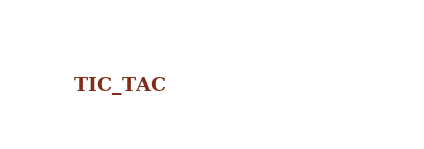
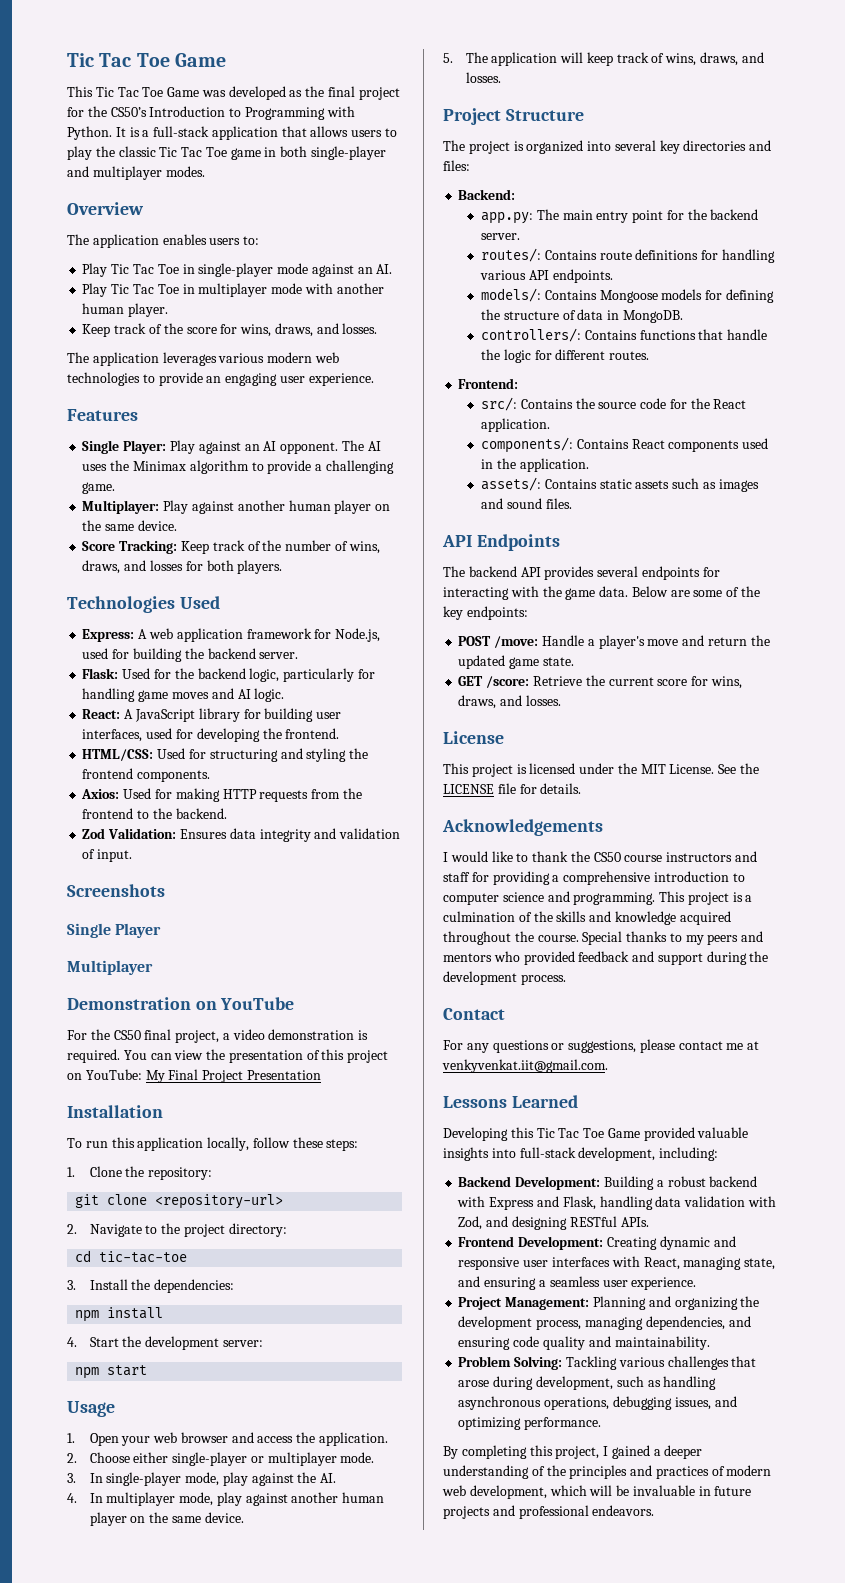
[74,77,166,95] TIC_TAC -> [67,53,226,67] [67,86,400,100] [67,106,355,120] [67,126,398,140] [67,146,387,160] [67,166,205,180] [67,202,144,215] [67,234,260,248] [82,263,393,277] [82,283,384,297] [82,303,169,317] [82,323,378,337] [67,352,339,366] [67,372,374,386] [67,409,138,421] [82,440,381,454] [82,460,394,474] [82,482,116,494] [82,500,391,514] [82,520,177,531] [82,540,380,554] [82,560,283,574] [67,596,220,613] [82,628,381,642] [82,648,299,662] [82,668,375,682] [82,688,285,702] [82,708,342,722] [82,728,340,742] [82,748,369,762] [82,768,211,782] [81,788,362,802] [82,808,227,819] [82,828,401,842] [82,849,133,862] [67,884,165,897] [67,923,162,938] [67,960,153,975] [67,997,295,1010] [67,1029,369,1043] [67,1049,389,1063] [67,1069,321,1083] [67,1105,163,1118] [67,1137,359,1151] [67,1166,213,1180] [75,1194,284,1209] [67,1223,287,1237] [75,1250,188,1263] [67,1279,235,1293] [75,1307,164,1322] [67,1336,263,1350] [75,1365,148,1379] [67,1401,115,1417] [67,1432,389,1446] [67,1452,375,1466] [67,1472,337,1486] [67,1492,385,1506] [89,1512,244,1526] [443,52,764,66] [465,72,501,83] [443,108,584,125] [443,140,772,154] [443,160,470,171] [458,189,516,200] [480,209,759,224] [480,233,520,240] [480,248,775,263] [479,269,613,283] [480,288,774,303] [480,309,683,323] [480,328,768,342] [480,349,650,363] [458,378,519,389] [480,397,747,411] [480,418,550,432] [480,437,769,453] [480,458,589,472] [480,477,759,492] [480,498,572,509] [442,534,560,551] [443,566,720,580] [443,586,761,600] [443,606,528,620] [458,635,770,649] [458,655,574,669] [458,675,742,689] [458,695,561,709] [443,731,504,744] [443,763,760,777] [443,783,582,794] [442,819,603,836] [443,851,758,862] [443,871,745,885] [443,891,753,905] [443,911,731,925] [443,931,764,945] [443,951,769,965] [443,971,566,985] [443,1008,505,1020] [443,1039,760,1053] [442,1059,608,1073] [443,1095,578,1108] [443,1127,749,1141] [443,1147,719,1161] [458,1176,758,1190] [457,1196,776,1210] [458,1216,649,1230] [458,1236,736,1250] [458,1256,776,1270] [458,1276,697,1290] [458,1296,760,1310] [458,1316,751,1330] [458,1336,710,1350] [458,1356,757,1370] [458,1376,717,1390] [458,1396,737,1410] [458,1417,602,1430] [443,1445,703,1459] [443,1465,772,1479] [442,1485,752,1499] [443,1505,655,1519] Tic Tac Toe Game // This Tic Tac Toe Game was developed as the final project for the CS50’s Introduction to Programming with Python. It is a full-stack application that allows users to play the classic Tic Tac Toe game in both single-player and multiplayer modes. // Overview // The application enables users to: // Play Tic Tac Toe in single-player mode against an AI. // Play Tic Tac Toe in multiplayer mode with another human player. // Keep track of the score for wins, draws, and losses. // The application leverages various modern web technologies to provide an engaging user experience. // Features // Single Player: Play against an AI opponent. The AI uses the Minimax algorithm to provide a challenging game. // Multiplayer: Play against another human player on the same device. // Score Tracking: Keep track of the number of wins, draws, and losses for both players. // Technologies Used // Express: A web application framework for Node.js, used for building the backend server. // Flask: Used for the backend logic, particularly for handling game moves and AI logic. // React: A JavaScript library for building user interfaces, used for developing the frontend. // HTML/CSS: Used for structuring and styling the frontend components. // Axios: Used for making HTTP requests from the frontend to the backend. // Zod Validation: Ensures data integrity and validation of input. // Screenshots // Single Player // Multiplayer // Demonstration on YouTube // For the CS50 final project, a video demonstration is required. You can view the presentation of this project on YouTube: My Final Project Presentation // Installation // To run this application locally, follow these steps: // 1. Clone the repository: // git clone <repository-url> // 2. Navigate to the project directory: // cd tic-tac-toe // 3. Install the dependencies: // npm install // 4. Start the development server: // npm start // Usage // 1. Open your web browser and access the application. // 2. Choose either single-player or multiplayer mode. // 3. In single-player mode, play against the AI. // 4. In multiplayer mode, play against another human player on the same device. // 5. The application will keep track of wins, draws, and losses. // Project Structure // The project is organized into several key directories and files: // Backend: // app.py: The main entry point for the backend server. // routes/: Contains route definitions for handling various API endpoints. // models/: Contains Mongoose models for defining the structure of data in MongoDB. // controllers/: Contains functions that handle the logic for different routes. // Frontend: // src/: Contains the source code for the React application. // components/: Contains React components used in the application. // assets/: Contains static assets such as images and sound files. // API Endpoints // The backend API provides several endpoints for interacting with the game data. Below are some of the key endpoints: // POST /move: Handle a player's move and return the updated game state. // GET /score: Retrieve the current score for wins, draws, and losses. // License // This project is licensed under the MIT License. See the LICENSE file for details. // Acknowledgements // I would like to thank the CS50 course instructors and staff for providing a comprehensive introduction to computer science and programming. This project is a culmination of the skills and knowledge acquired throughout the course. Special thanks to my peers and mentors who provided feedback and support during the development process. // Contact // For any questions or suggestions, please contact me at venkyvenkat.iit@gmail.com. // Lessons Learned // Developing this Tic Tac Toe Game provided valuable insights into full-stack development, including: // Backend Development: Building a robust backend with Express and Flask, handling data validation with Zod, and designing RESTful APIs. // Frontend Development: Creating dynamic and responsive user interfaces with React, managing state, and ensuring a seamless user experience. // Project Management: Planning and organizing the development process, managing dependencies, and ensuring code quality and maintainability. // Problem Solving: Tackling various challenges that arose during development, such as handling asynchronous operations, debugging issues, and optimizing performance. // By completing this project, I gained a deeper understanding of the principles and practices of modern web development, which will be invaluable in future projects and professional endeavors.

